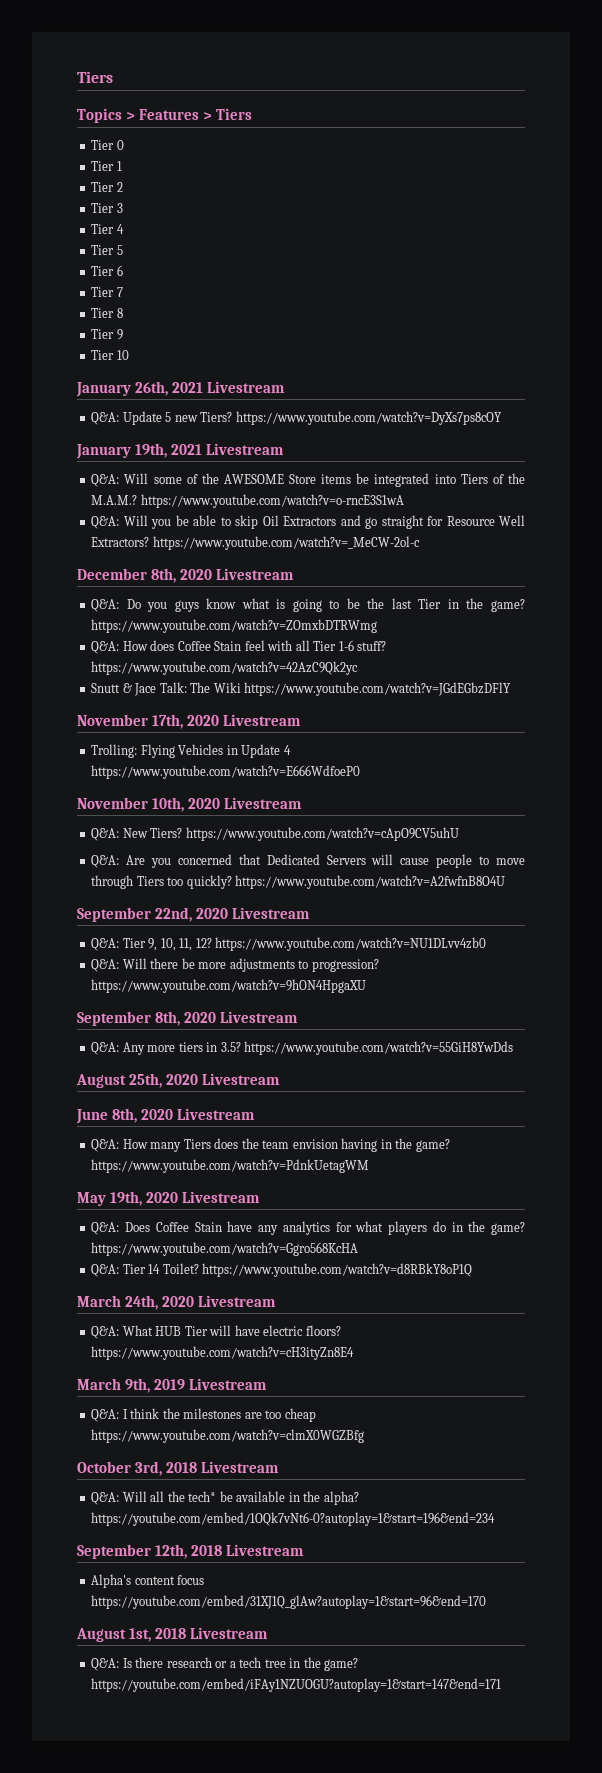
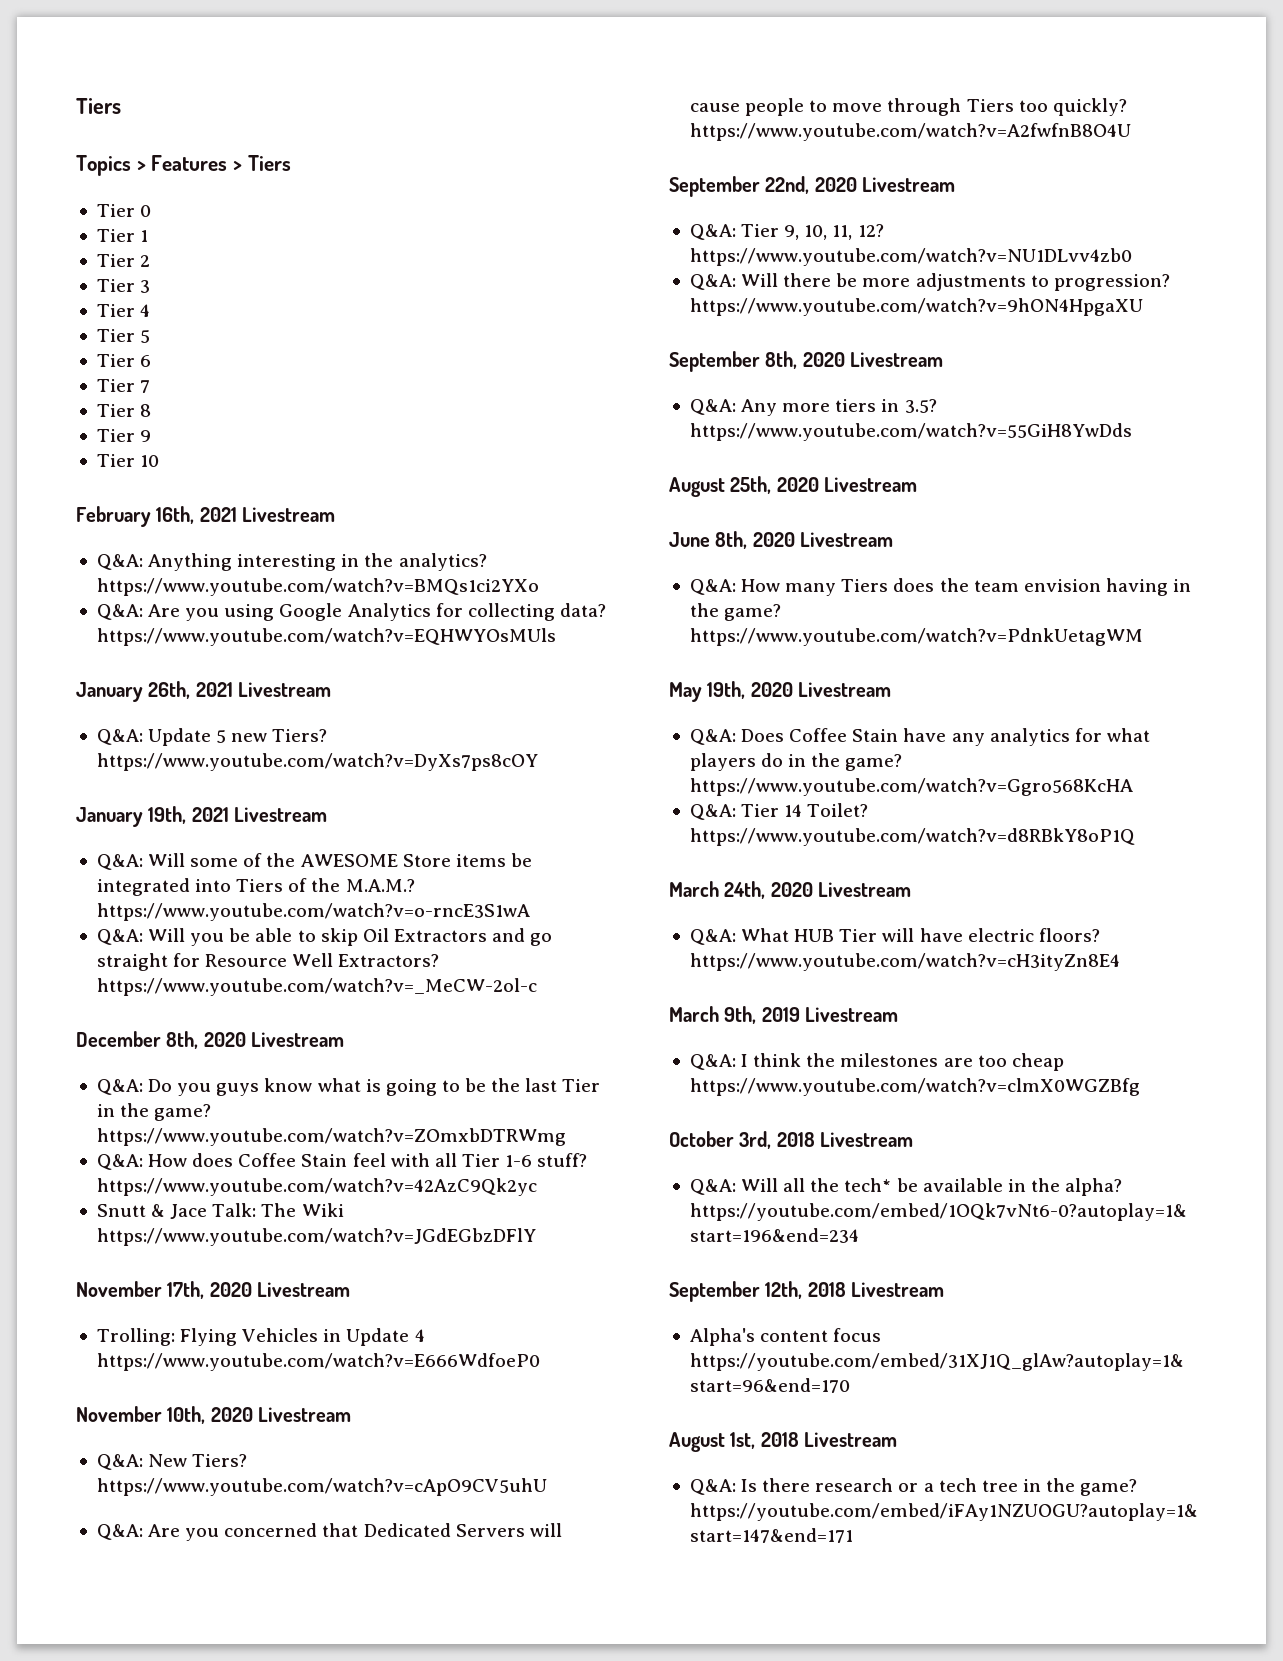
(129, 355) none -> [76,506,336,527] [96,553,487,571] [96,578,539,596] [96,603,606,621] [96,628,556,646] // February 16th, 2021 Livestream // Q&A: Anything interesting in the analytics? https://www.youtube.com/watch?v=BMQs1ci2YXo // Q&A: Are you using Google Analytics for collecting data? https://www.youtube.com/watch?v=EQHWYOsMUls

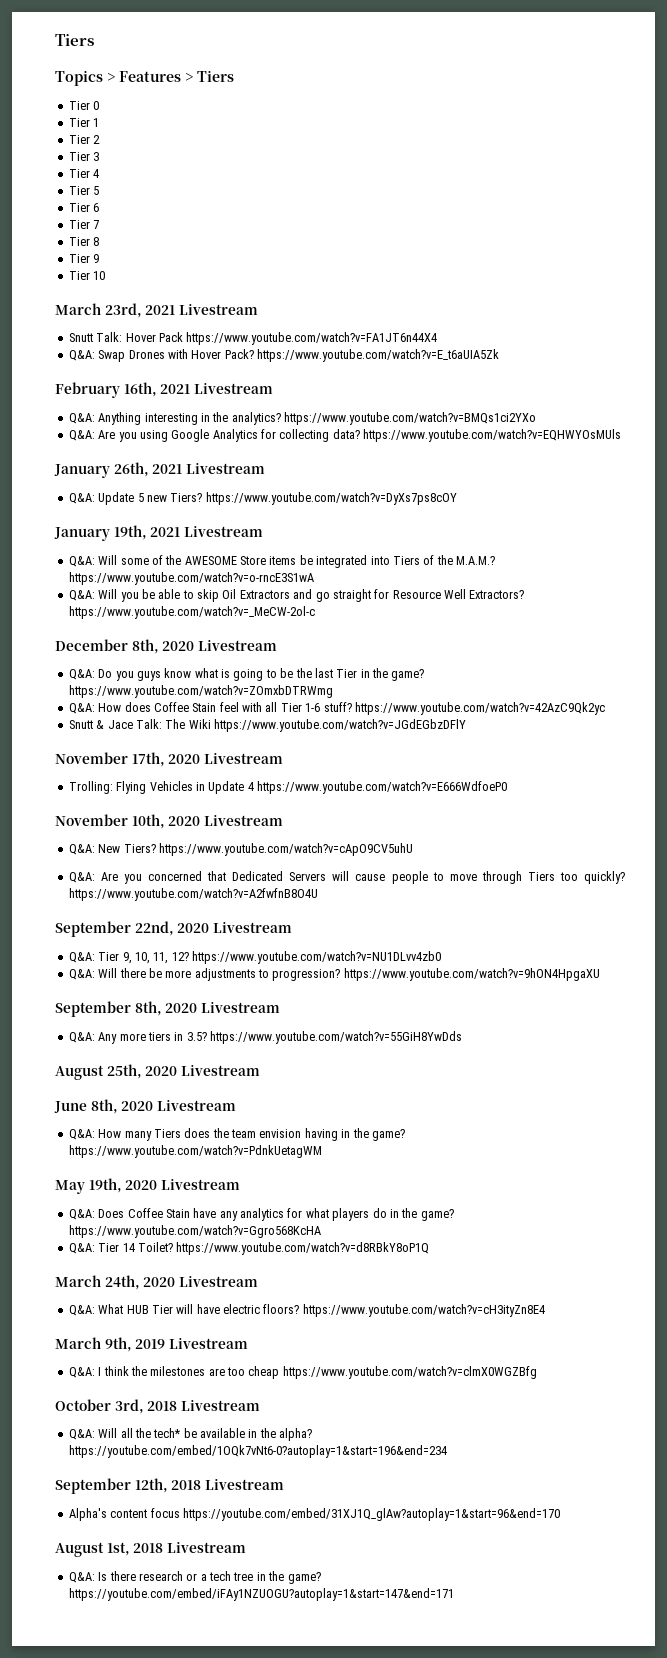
(160, 461) none -> [55,303,258,318] [68,332,438,345] [68,349,499,362] // March 23rd, 2021 Livestream // Snutt Talk: Hover Pack https://www.youtube.com/watch?v=FA1JT6n44X4 // Q&A: Swap Drones with Hover Pack? https://www.youtube.com/watch?v=E_t6aUIA5Zk

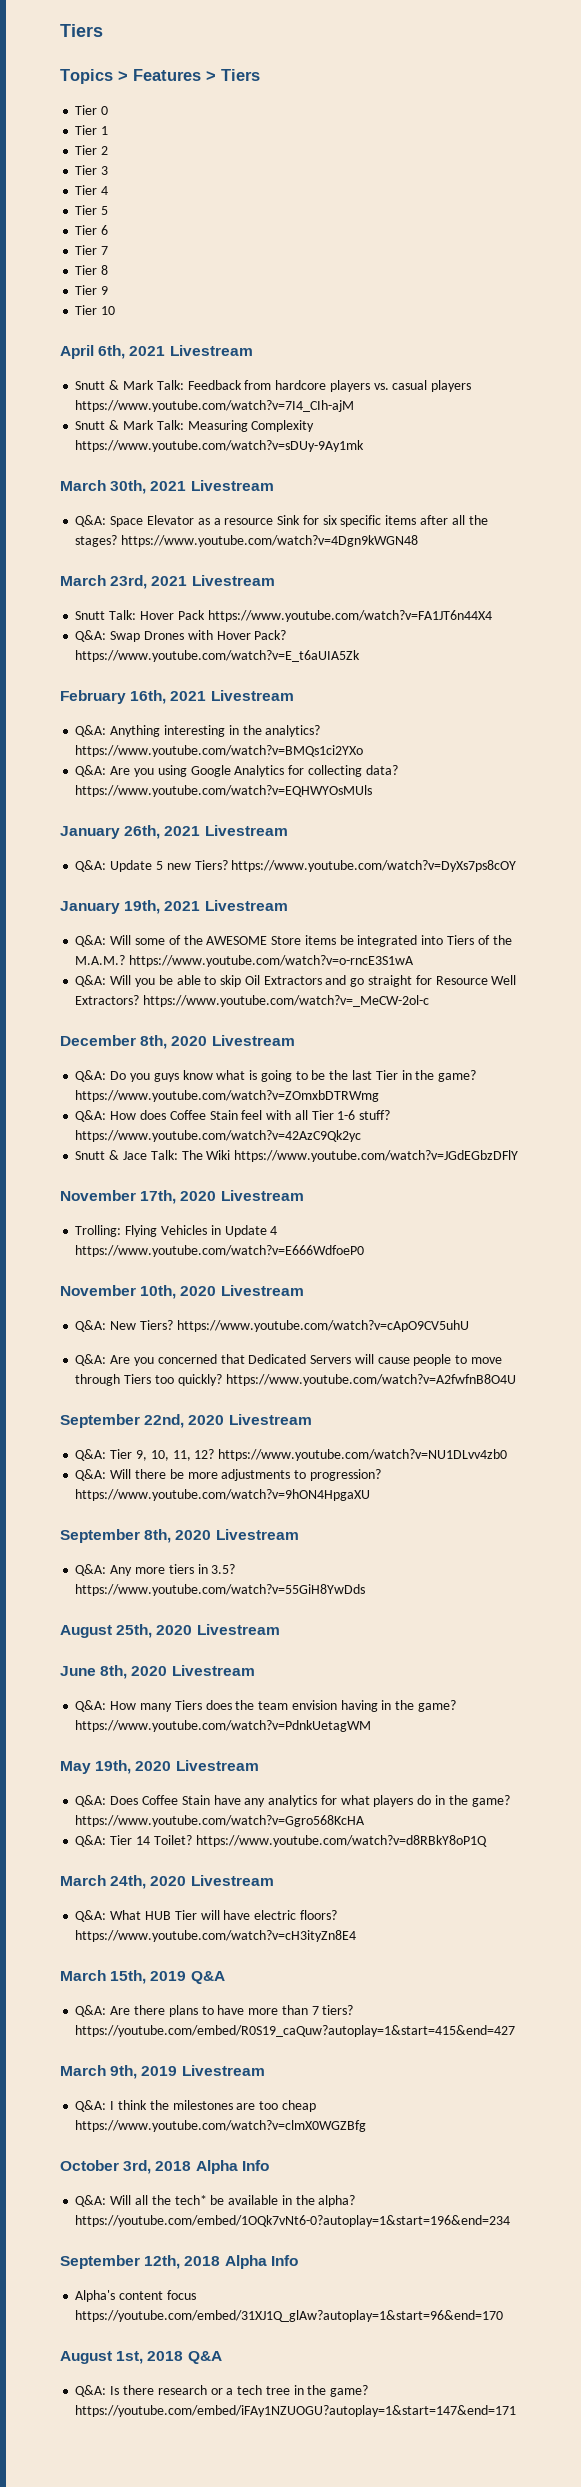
(106, 275) none -> [60,345,253,359] [75,380,472,392] [75,400,355,412] [75,420,315,432] [75,440,365,452] [60,480,274,494] [75,515,488,527] [75,535,419,547] // April 6th, 2021 Livestream // Snutt & Mark Talk: Feedback from hardcore players vs. casual players https://www.youtube.com/watch?v=7I4_CIh-ajM // Snutt & Mark Talk: Measuring Complexity https://www.youtube.com/watch?v=sDUy-9Ay1mk // March 30th, 2021 Livestream // Q&A: Space Elevator as a resource Sink for six specific items after all the stages? https://www.youtube.com/watch?v=4Dgn9kWGN48
(545, 1310) none -> [60,1970,225,1984] [75,2005,354,2017] [75,2025,516,2037] // March 15th, 2019 Q&A // Q&A: Are there plans to have more than 7 tiers? https://youtube.com/embed/R0S19_caQuw?autoplay=1&start=415&end=427
[180,1400,260,1411] Livestream -> [195,2160,269,2174] Alpha Info
[204,1479,284,1490] Livestream -> [224,2255,298,2269] Alpha Info
[166,1542,246,1553] Livestream -> [187,2351,222,2364] Q&A

